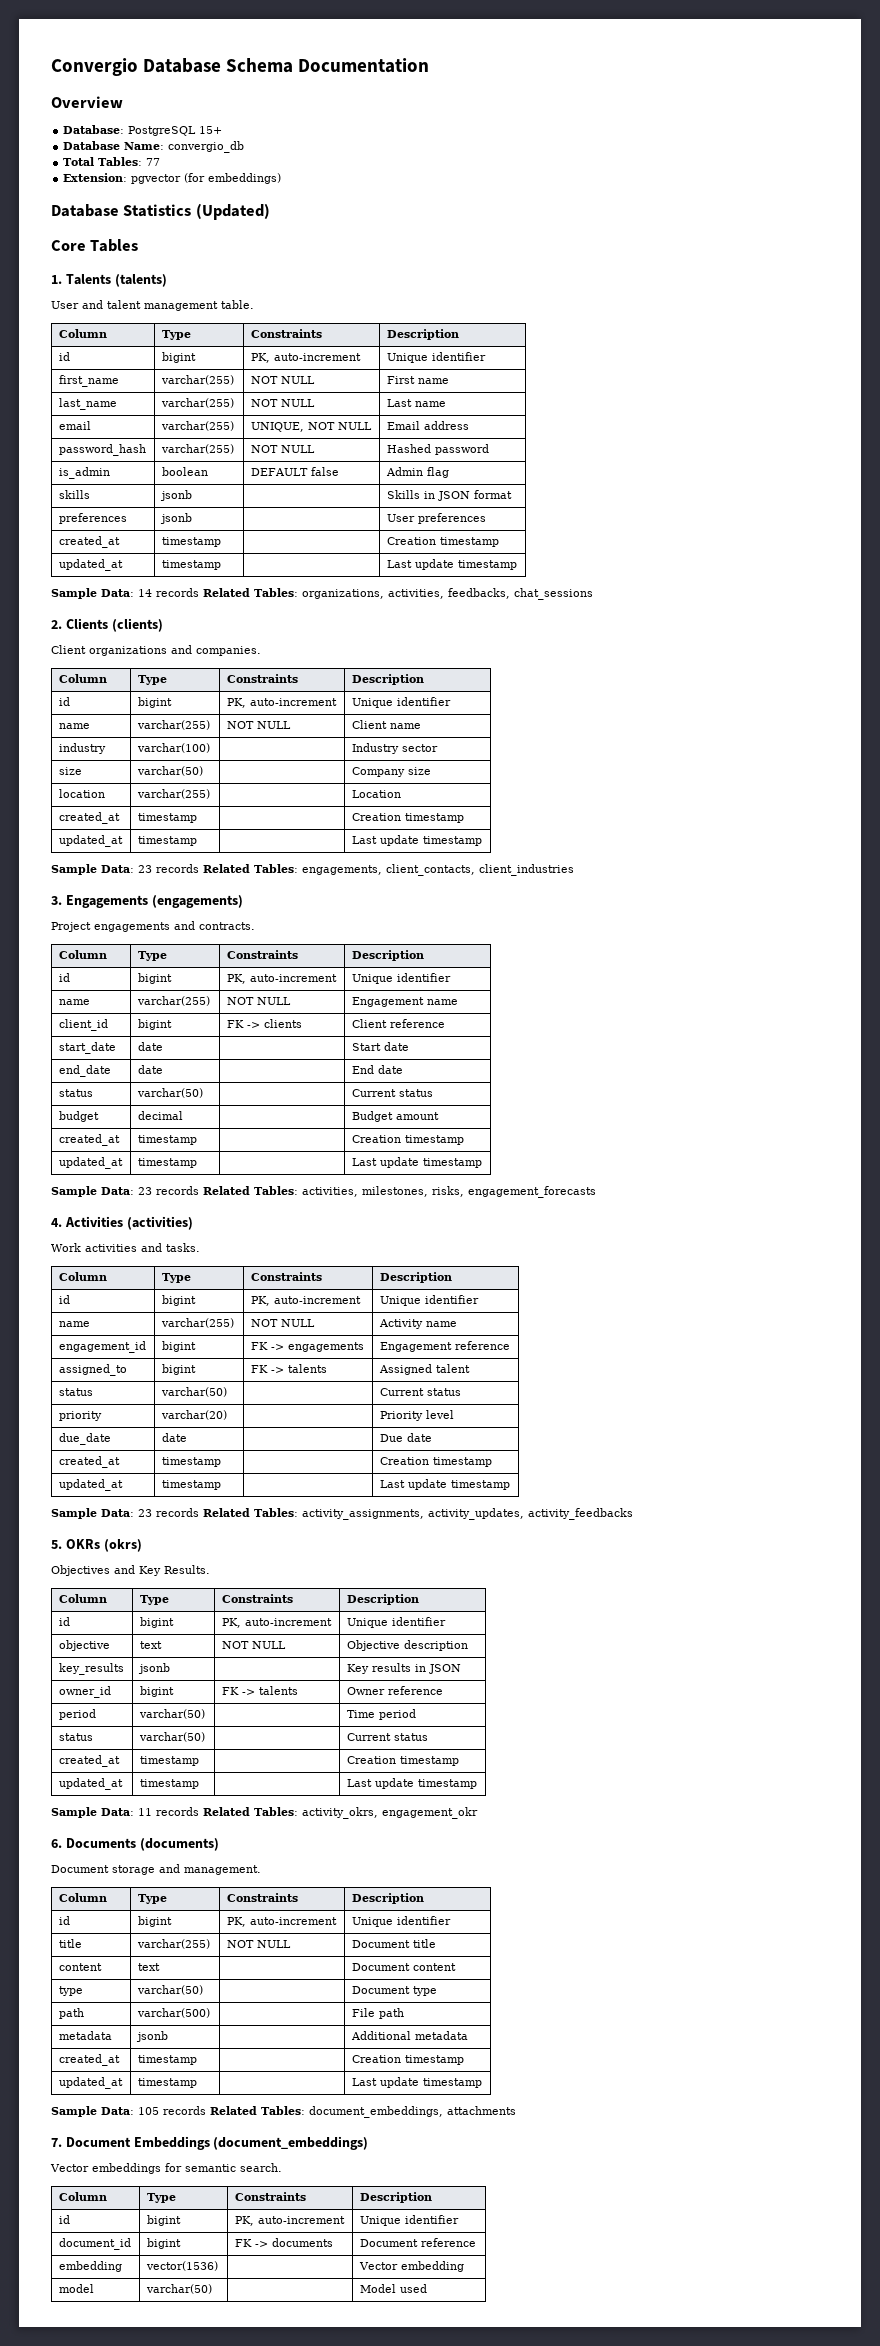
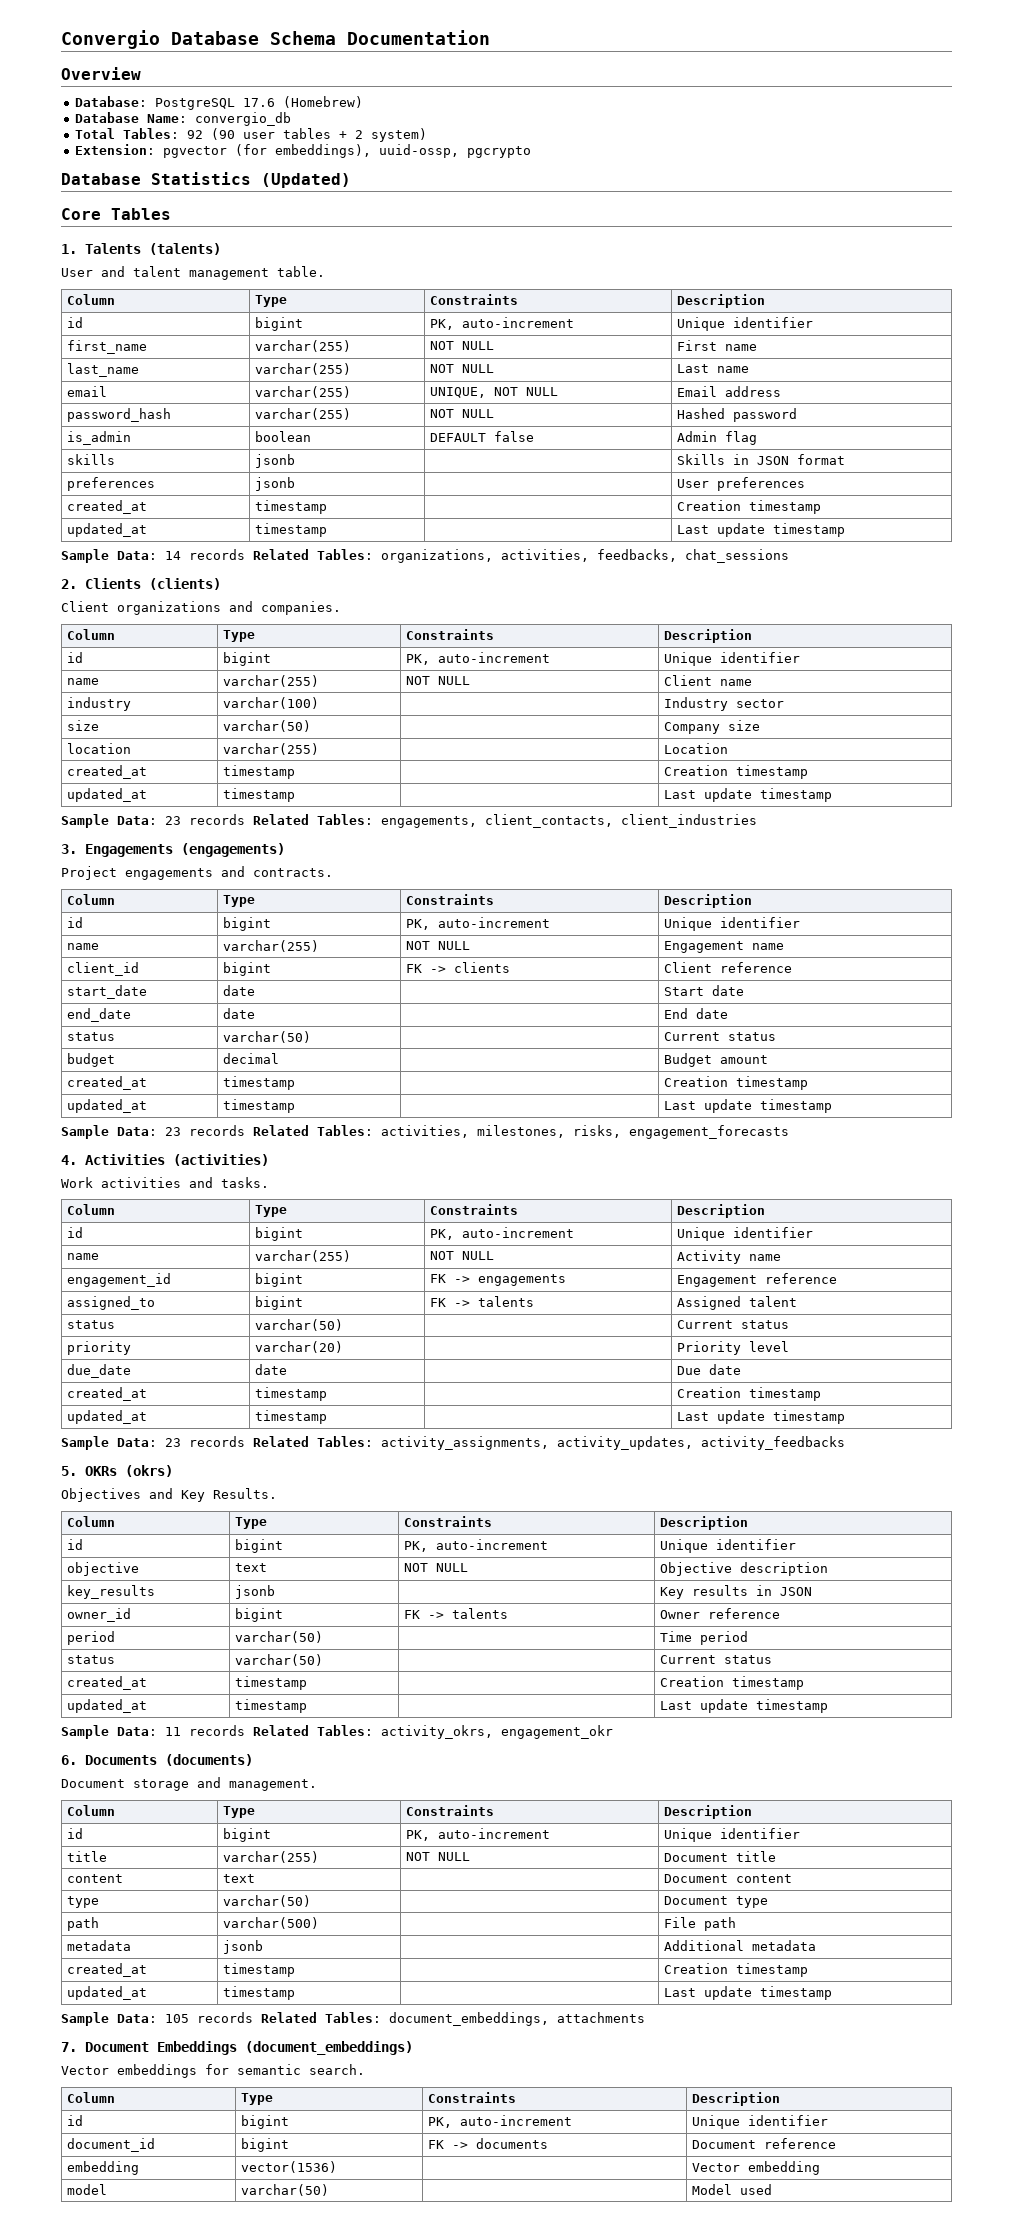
[199,126,223,134] 15+ -> [242,96,363,108] 17.6 (Homebrew)
[146,158,161,166] 77 -> [186,128,427,142] 92 (90 user tables + 2 system)
[208,173,282,184] embeddings) -> [274,144,531,158] embeddings), uuid-ossp, pgcrypto

